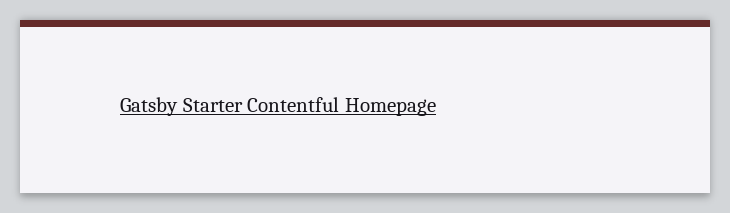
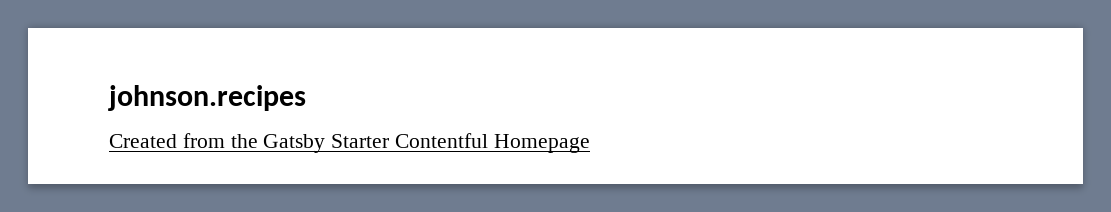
(120, 106) none -> [108,85,306,111] [109,133,258,148] johnson.recipes // Created from the

